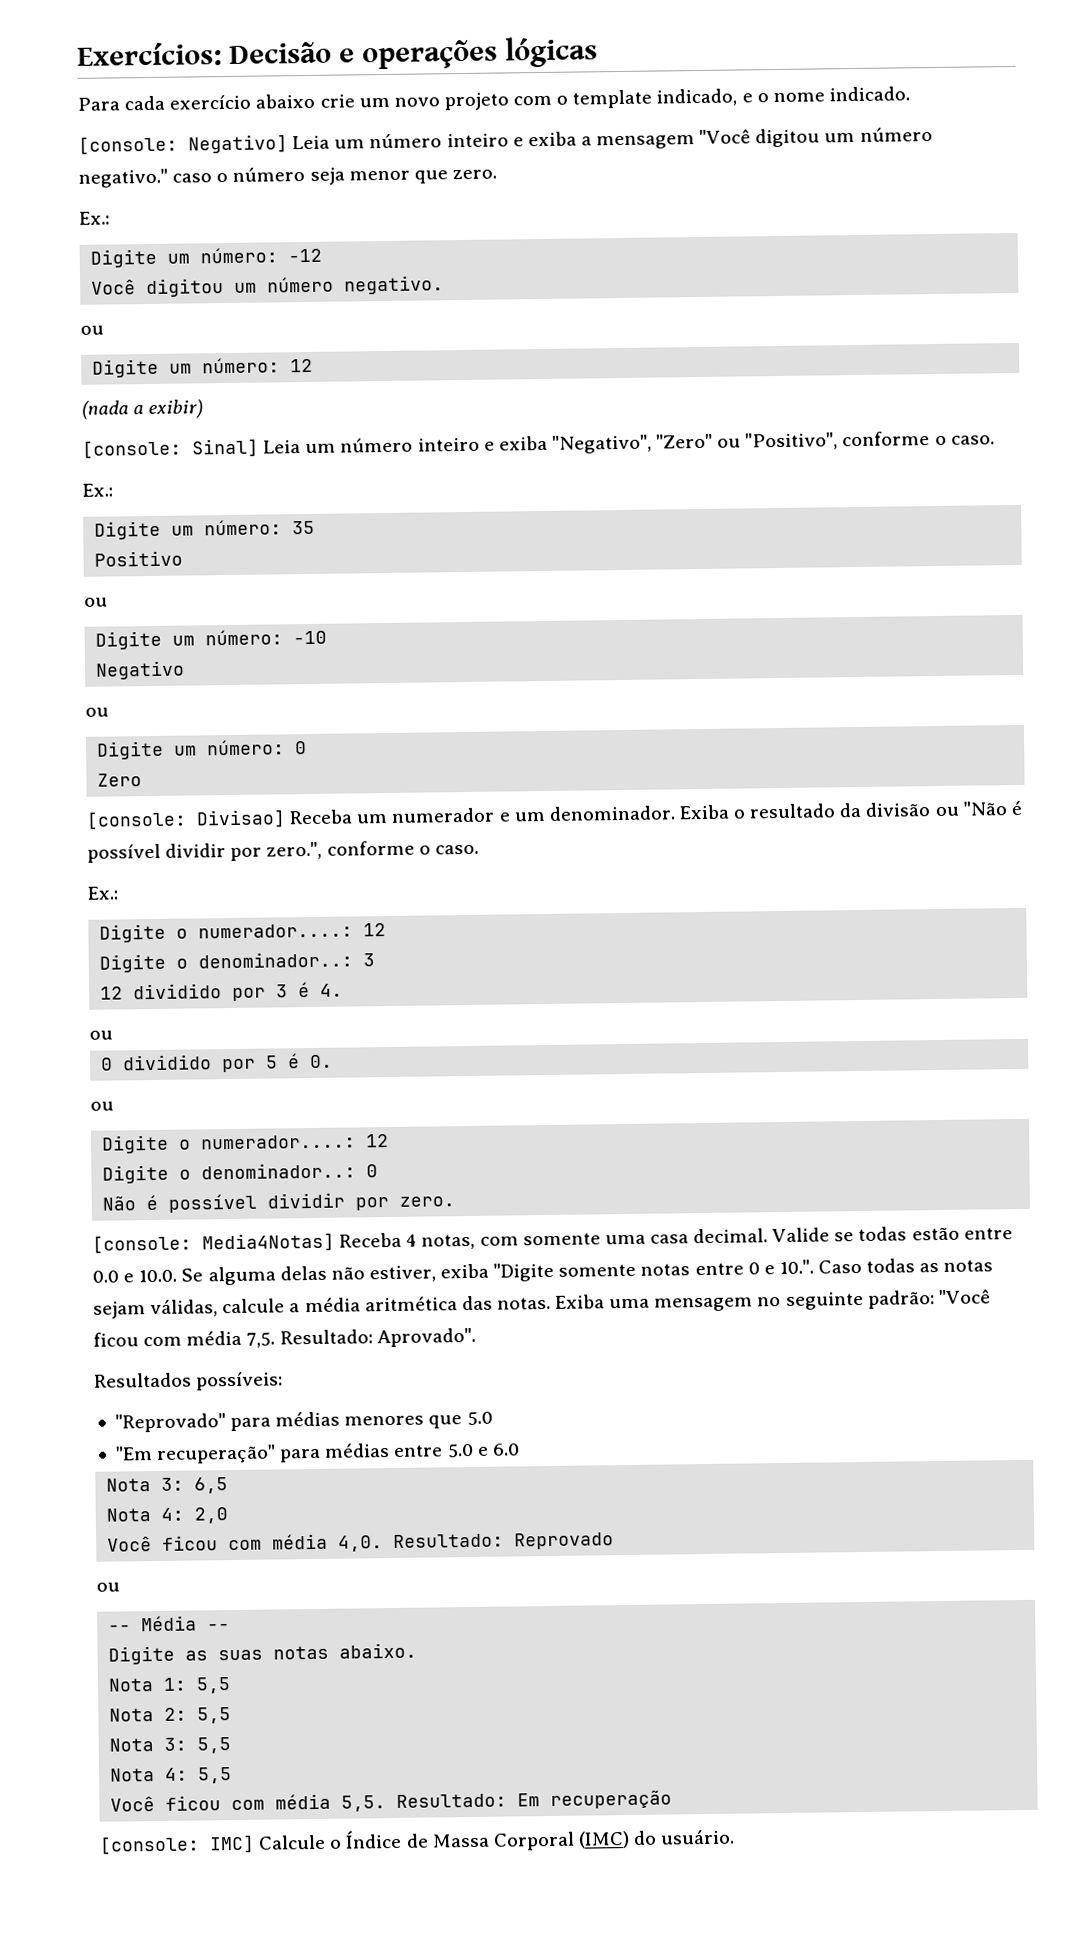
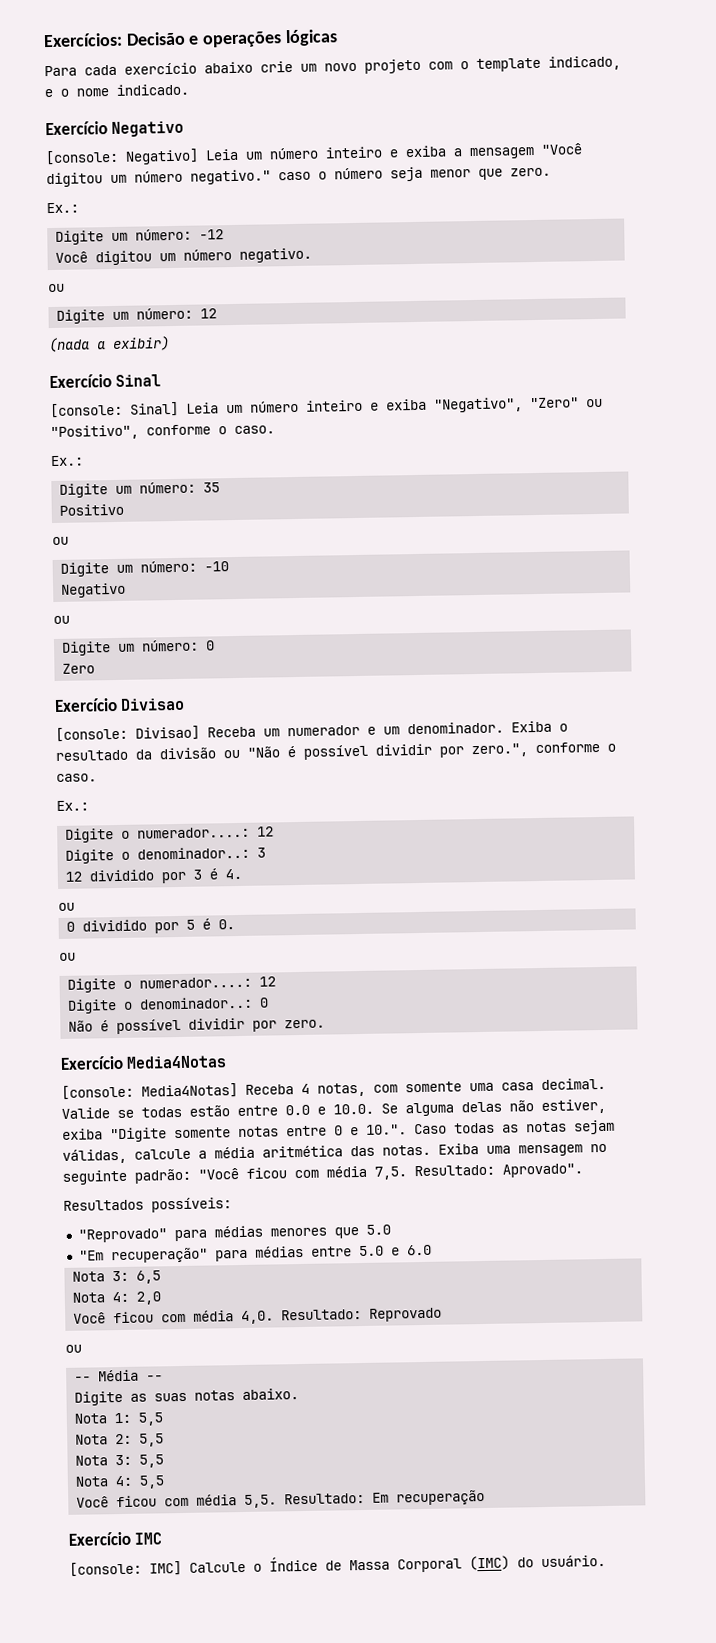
(910, 94) none -> [45,120,185,137] // Exercício Negativo
(204, 409) none -> [49,374,162,389] // Exercício Sinal
(143, 780) none -> [54,697,186,713] // Exercício Divisao
(456, 1201) none -> [60,1055,228,1070] // Exercício Media4Notas
(673, 1800) none -> [68,1531,163,1546] // Exercício IMC

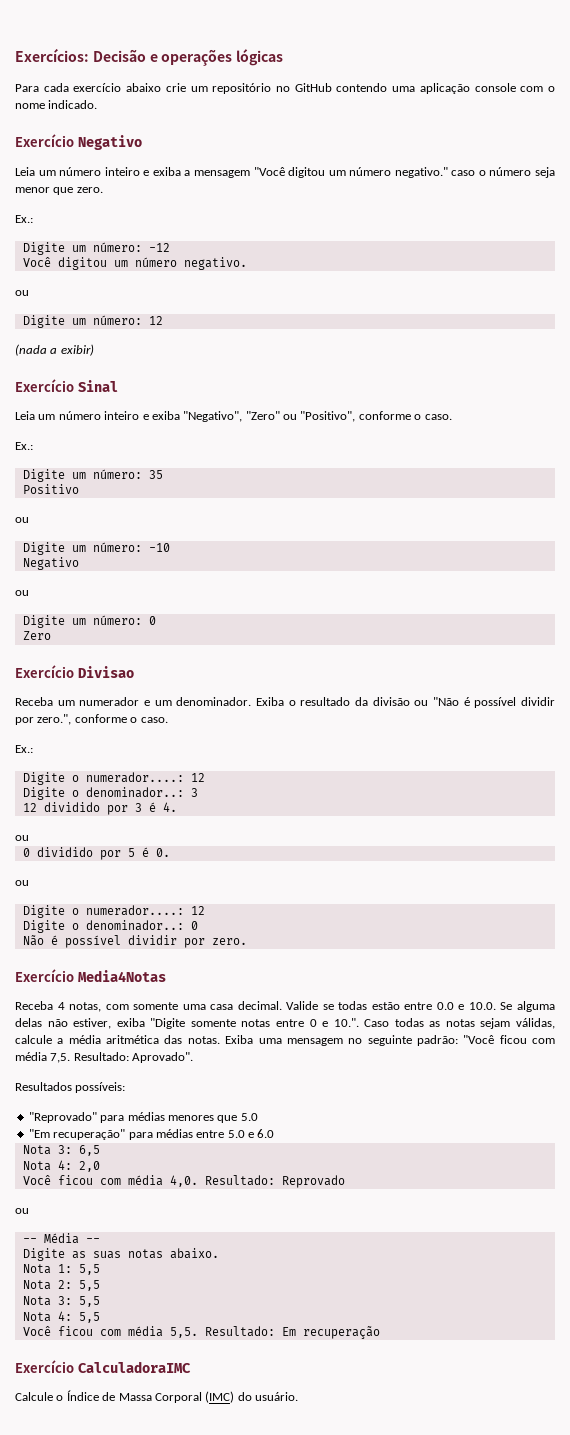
[324,55,621,74] [44,88,53,98] novo projeto com o template indicado, e -> [212,83,544,94] repositório no GitHub contendo uma aplicação console com
[45,148,199,166] [console: Negativo] -> (142, 142) none
[50,401,179,419] [console: Sinal] -> (118, 386) none
[55,725,200,743] [console: Divisao] -> (134, 672) none
[61,1083,238,1100] [console: Media4Notas] -> (166, 976) none
[134,1532,163,1545] [69,1561,182,1577] IMC // [console: IMC] -> [77,1361,191,1373] CalculadoraIMC //

